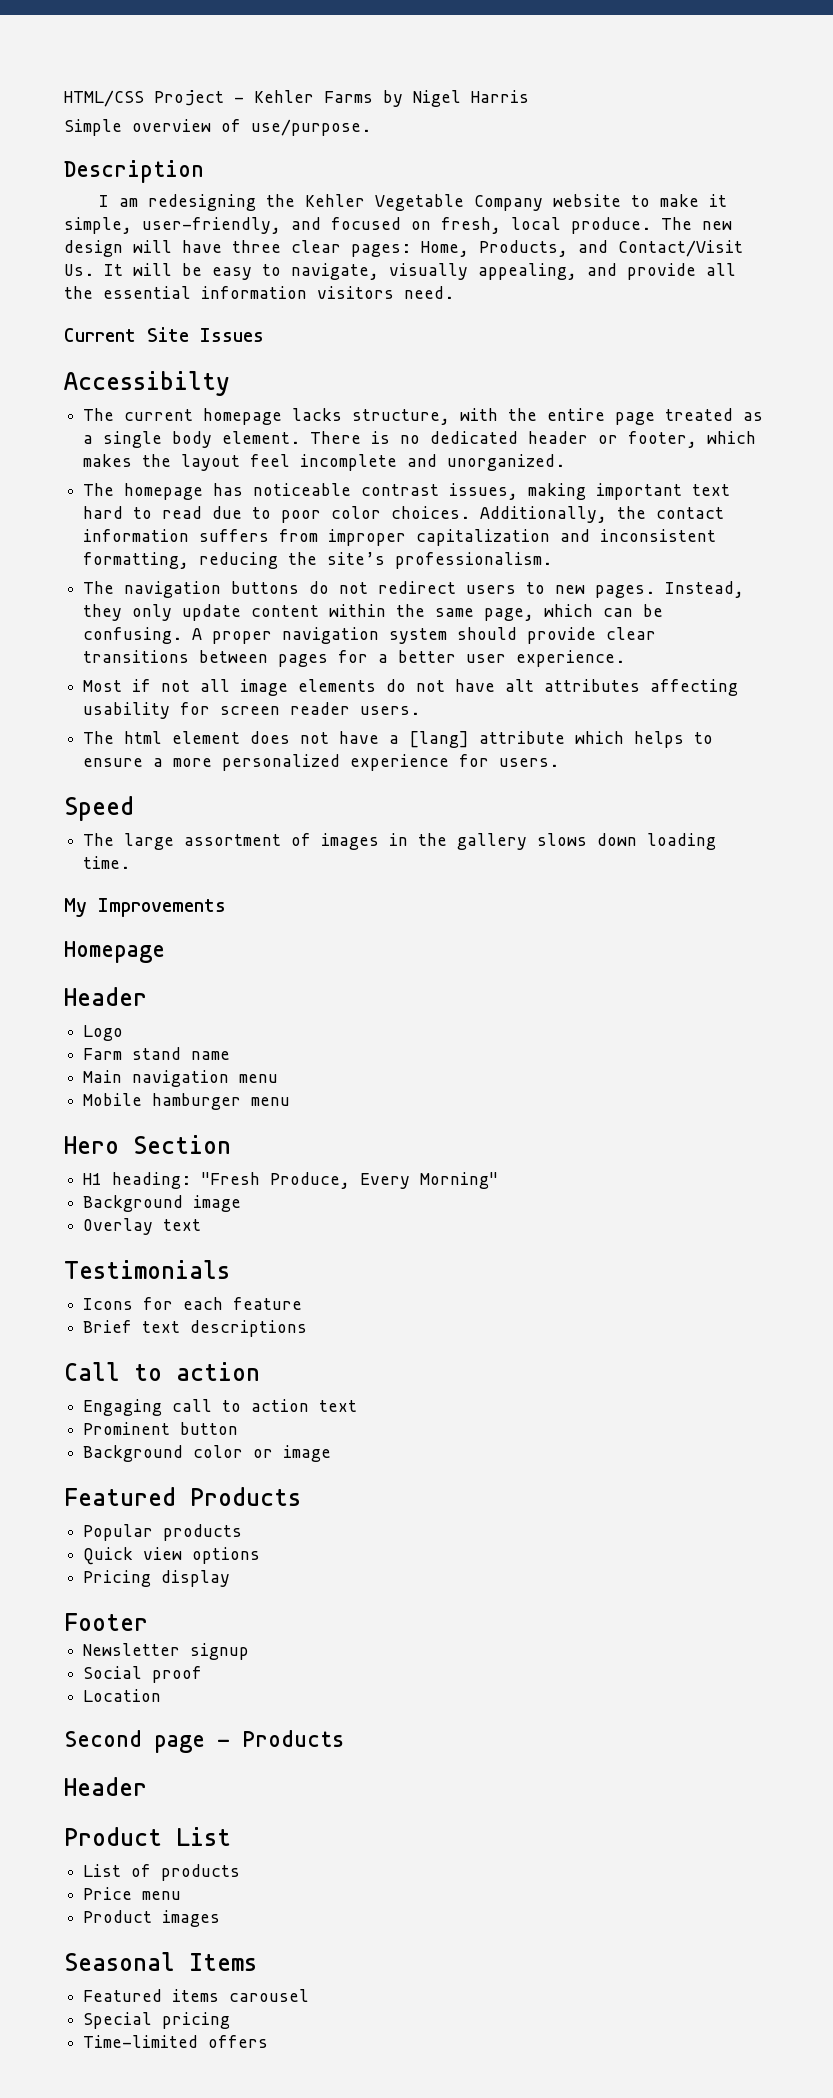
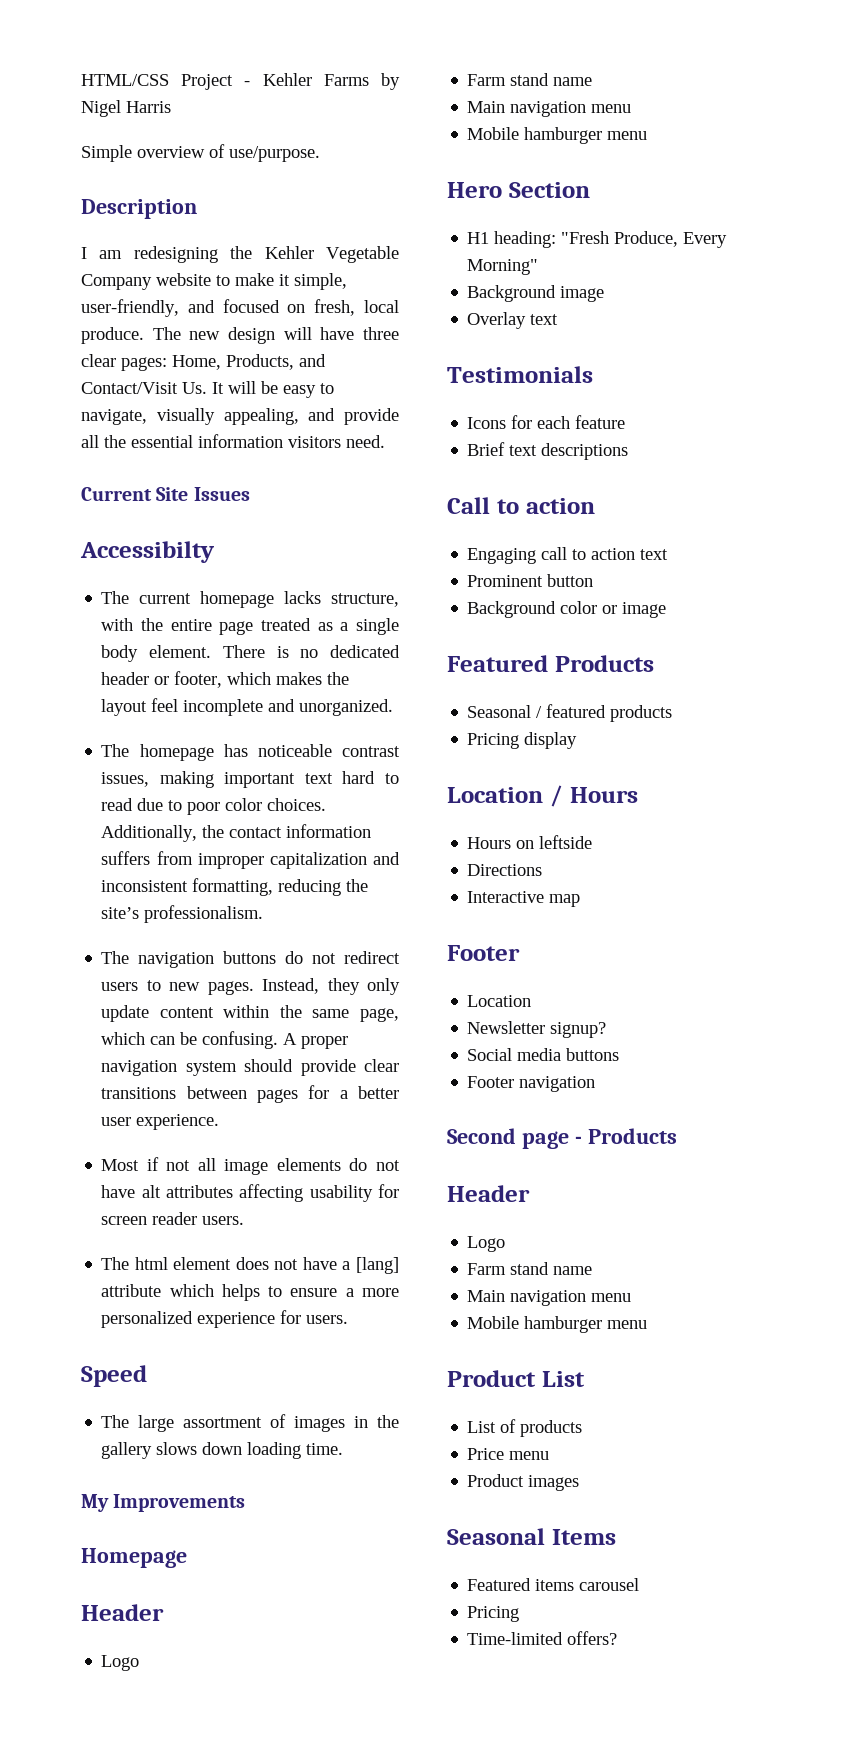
[83,1524,243,1541] [83,1547,261,1565] [83,1570,231,1587] [64,1613,148,1631] Popular products // Quick view options // Pricing display // Footer -> [467,704,673,722] [467,732,578,749] [447,785,638,807] [467,835,593,849] [467,864,543,876] [467,891,581,907] [447,945,520,961] [467,995,532,1007] Seasonal / featured products // Pricing display // Location / Hours // Hours on leftside // Directions // Interactive map // Footer // Location
[190,1643,250,1660] signup -> [550,1022,607,1038] signup?
[152,1666,203,1683] [83,1689,162,1702] proof // Location -> [517,1048,620,1061] [467,1076,596,1092] media buttons // Footer navigation
(147, 1786) none -> [467,1236,506,1252] [467,1262,593,1275] [467,1290,632,1306] [467,1316,648,1333] // Logo // Farm stand name // Main navigation menu // Mobile hamburger menu
[83,2012,231,2029] Special pricing -> [467,1606,520,1622] Pricing
[208,2035,269,2048] offers -> [567,1631,618,1645] offers?

